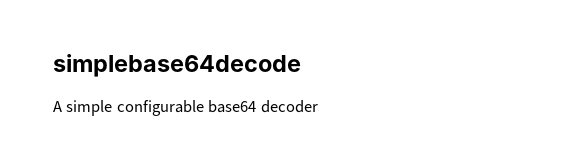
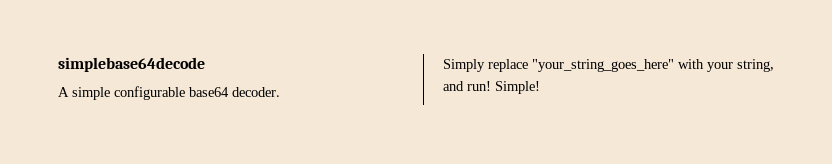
[260,100,318,113] decoder -> [232,87,280,97] [443,59,774,72] [443,81,540,94] decoder. // Simply replace "your_string_goes_here" with your string, and run! Simple!

